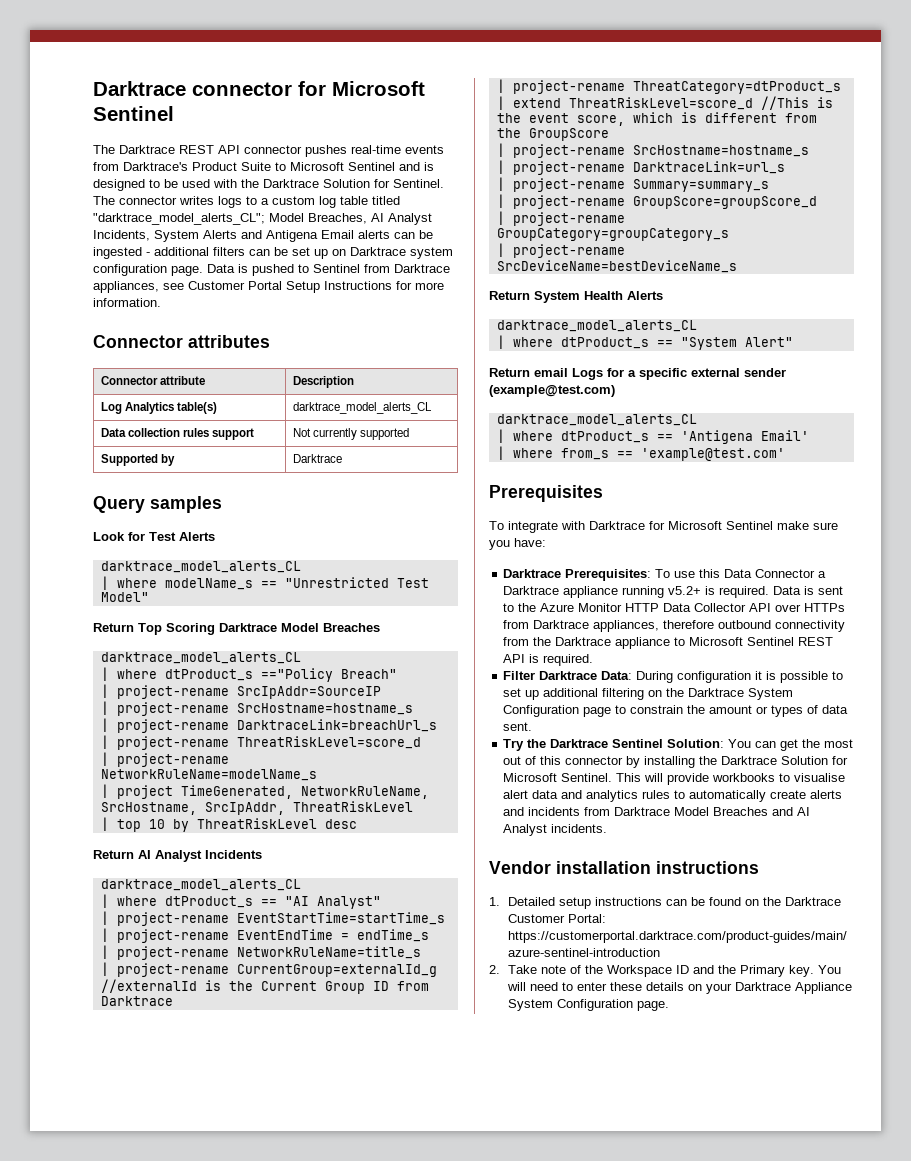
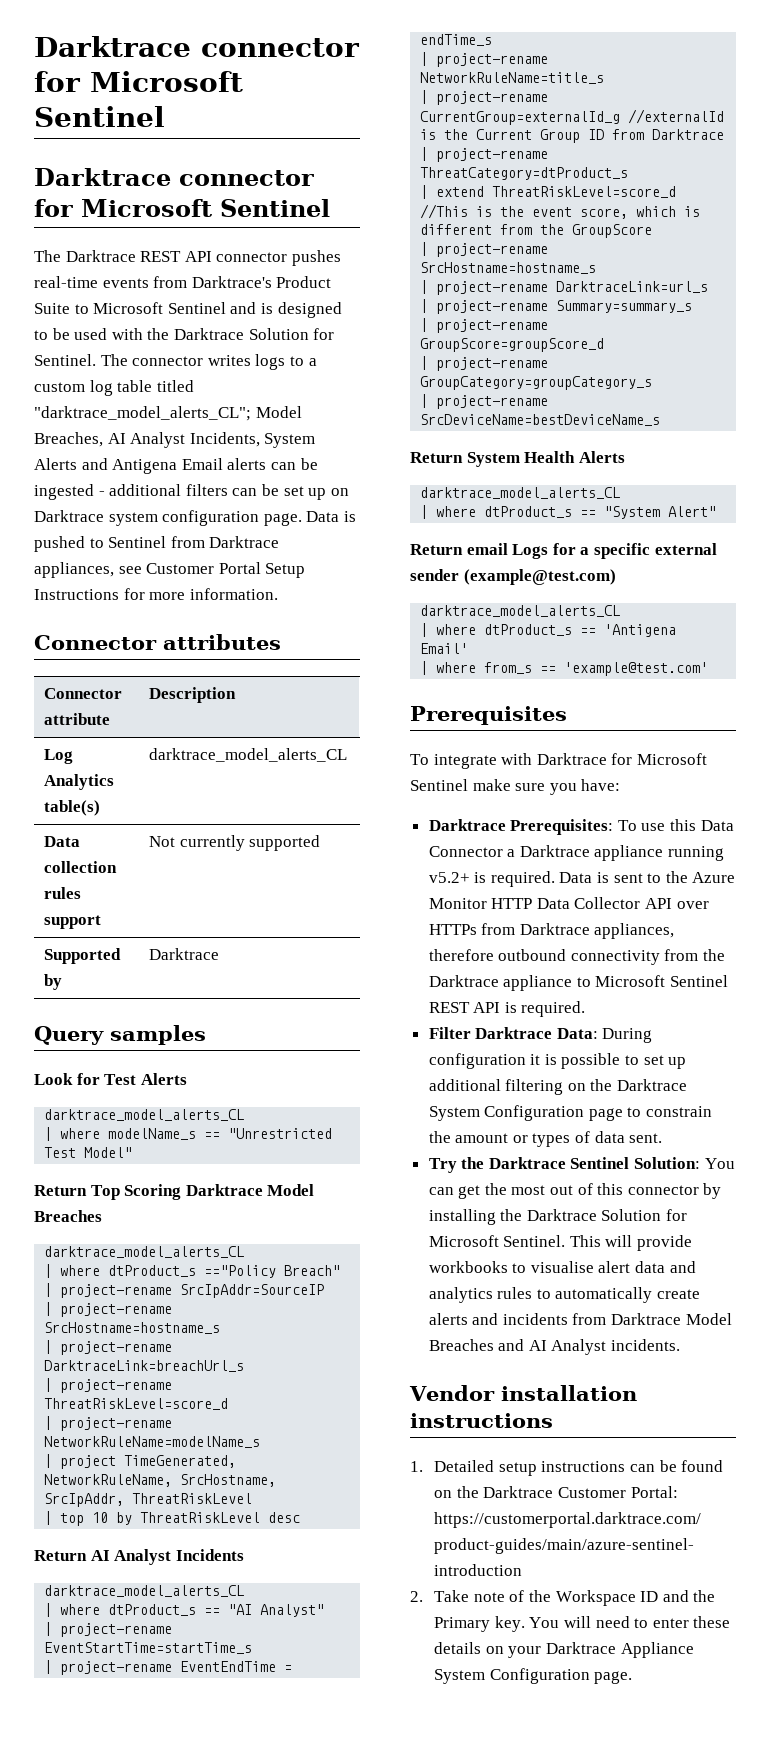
[93,81,425,96] [93,106,174,121] Darktrace connector for Microsoft Sentinel -> [34,36,360,57] [34,71,243,92] [34,106,165,127] [34,168,314,186] [34,199,330,217] Darktrace connector for Microsoft Sentinel // Darktrace connector for Microsoft Sentinel

